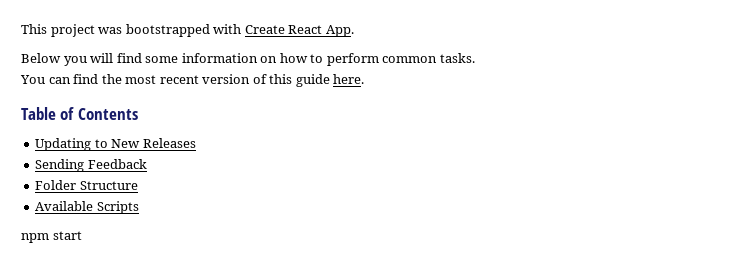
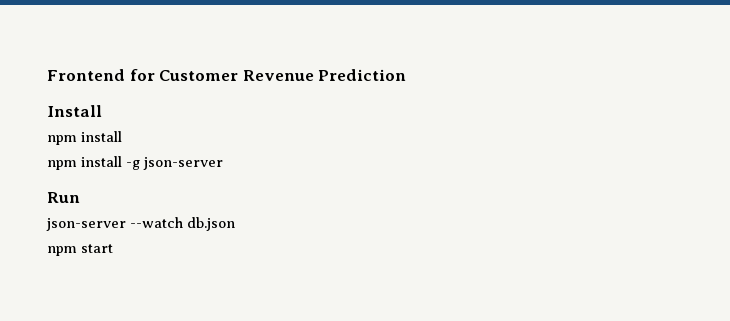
[21,24,354,37] [21,53,475,66] [20,74,365,87] [21,107,138,120] [35,138,196,151] [35,159,147,172] [35,180,138,190] [35,201,139,214] This project was bootstrapped with Create React App. // Below you will find some information on how to perform common tasks. // You can find the most recent version of this guide here. // Table of Contents // Updating to New Releases // Sending Feedback // Folder Structure // Available Scripts -> [47,69,407,81] [47,105,102,117] [47,131,122,145] [47,156,223,170] [47,192,80,203] [46,217,235,231] Frontend for Customer Revenue Prediction // Install // npm install // npm install -g json-server // Run // json-server --watch db.json

